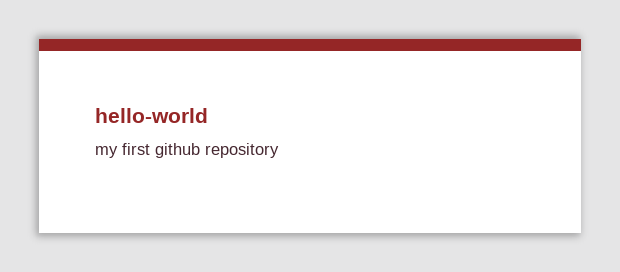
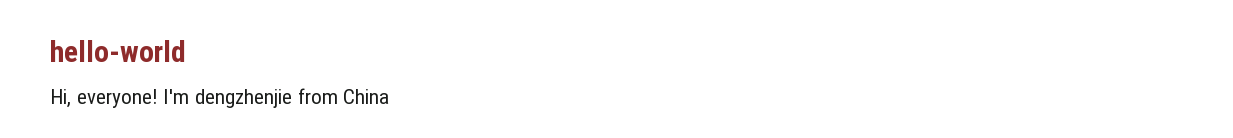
[95,143,279,158] my first github repository -> [50,88,390,108] Hi, everyone! I'm dengzhenjie from China

